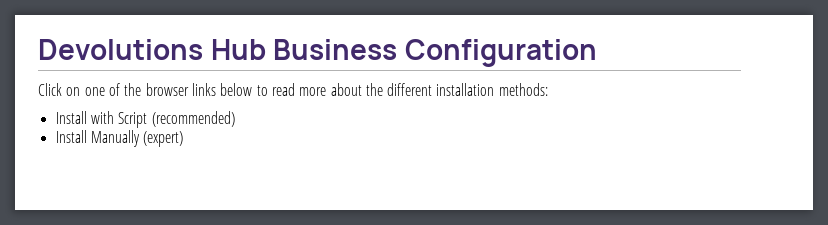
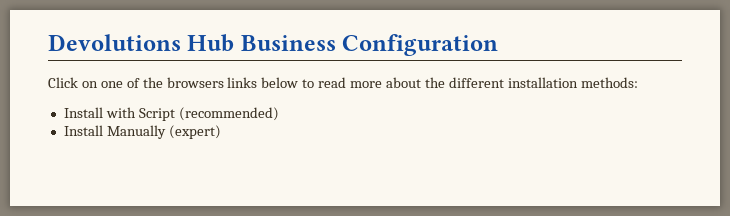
[145,83,189,96] browser -> [166,77,224,88] browsers

